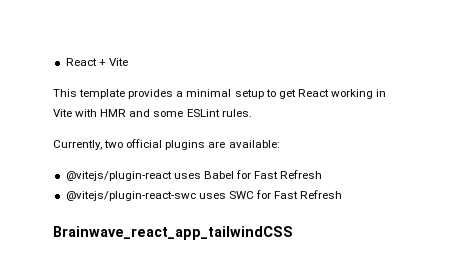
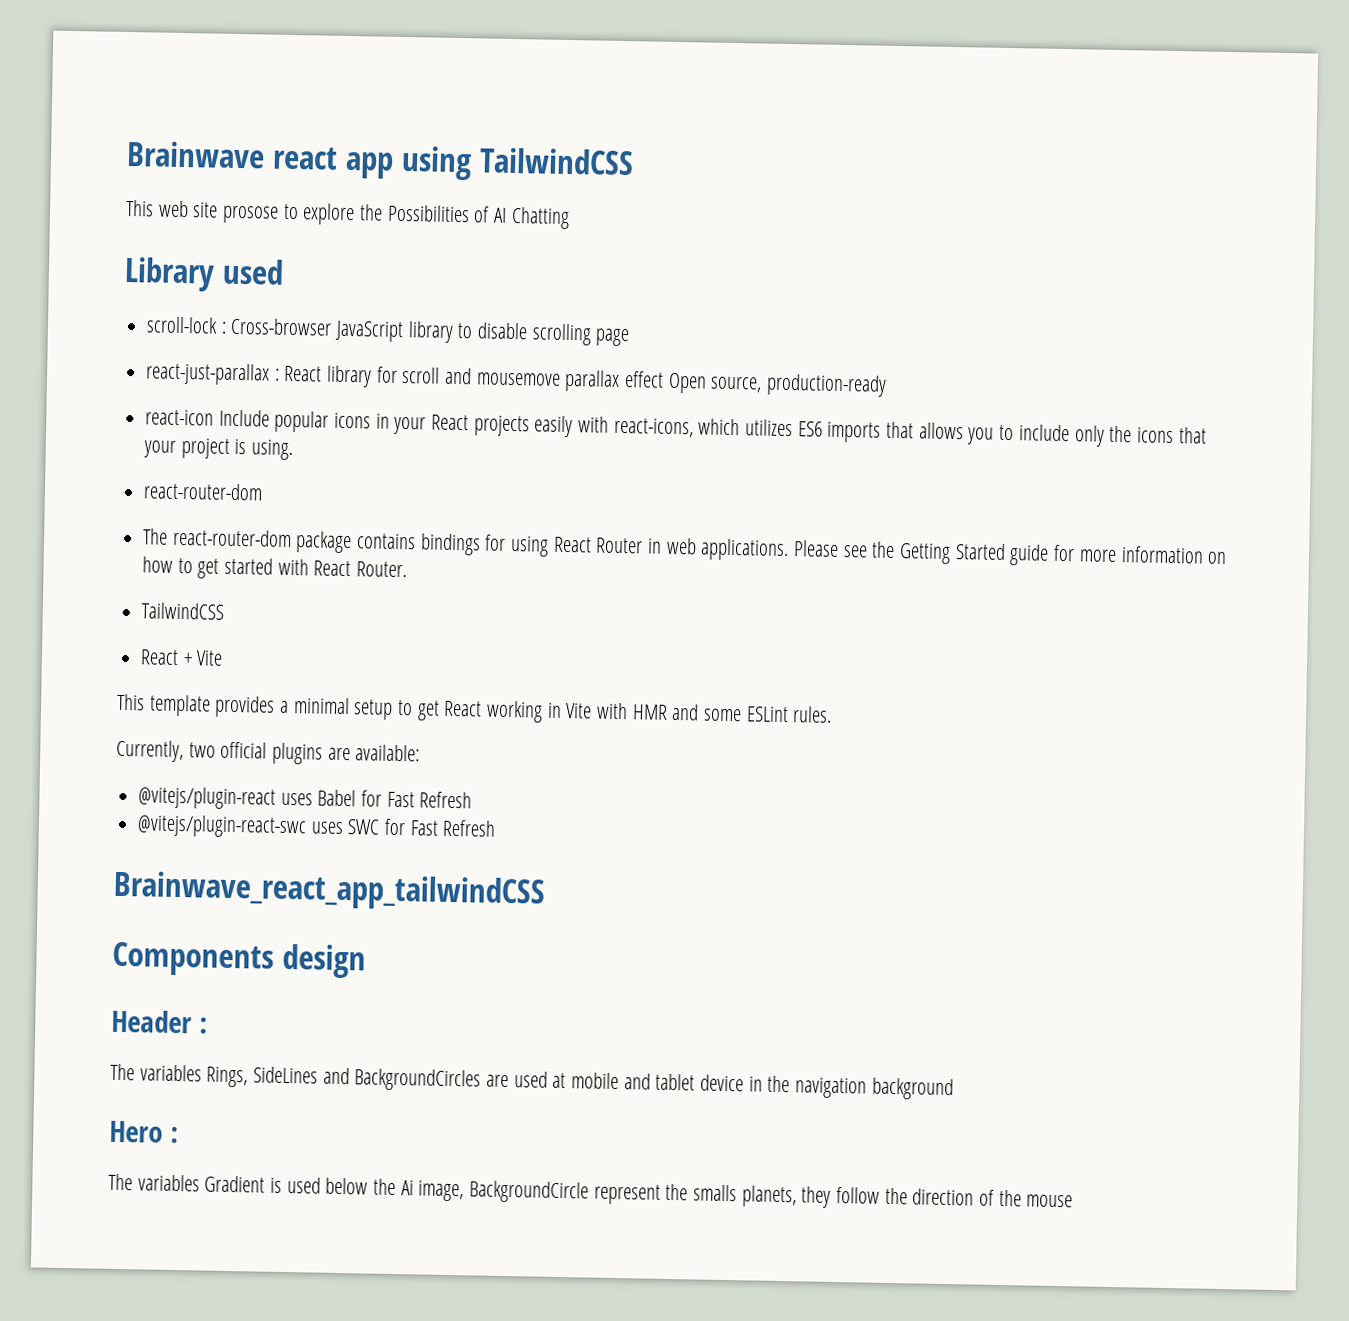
(65, 62) none -> [126,140,634,181] [125,199,570,230] [124,256,284,292] [146,316,631,347] [145,362,888,397] [145,409,1207,447] [143,438,294,461] [143,482,264,501] [143,528,1228,566] [142,556,408,579] [141,602,225,620] Brainwave react app using TailwindCSS // This web site prosose to explore the Possibilities of AI Chatting // Library used // scroll-lock : Cross-browser JavaScript library to disable scrolling page // react-just-parallax : React library for scroll and mousemove parallax effect Open source, production-ready // react-icon Include popular icons in your React projects easily with react-icons, which utilizes ES6 imports that allows you to include only the icons that your project is using. // react-router-dom // The react-router-dom package contains bindings for using React Router in web applications. Please see the Getting Started guide for more information on how to get started with React Router. // TailwindCSS //
(293, 233) none -> [112,941,366,979] [111,1009,208,1034] [110,1063,954,1101] [109,1120,179,1144] [108,1173,1074,1208] // Components design // Header : // The variables Rings, SideLines and BackgroundCircles are used at mobile and tablet device in the navigation background // Hero : // The variables Gradient is used below the Ai image, BackgroundCircle represent the smalls planets, they follow the direction of the mouse

